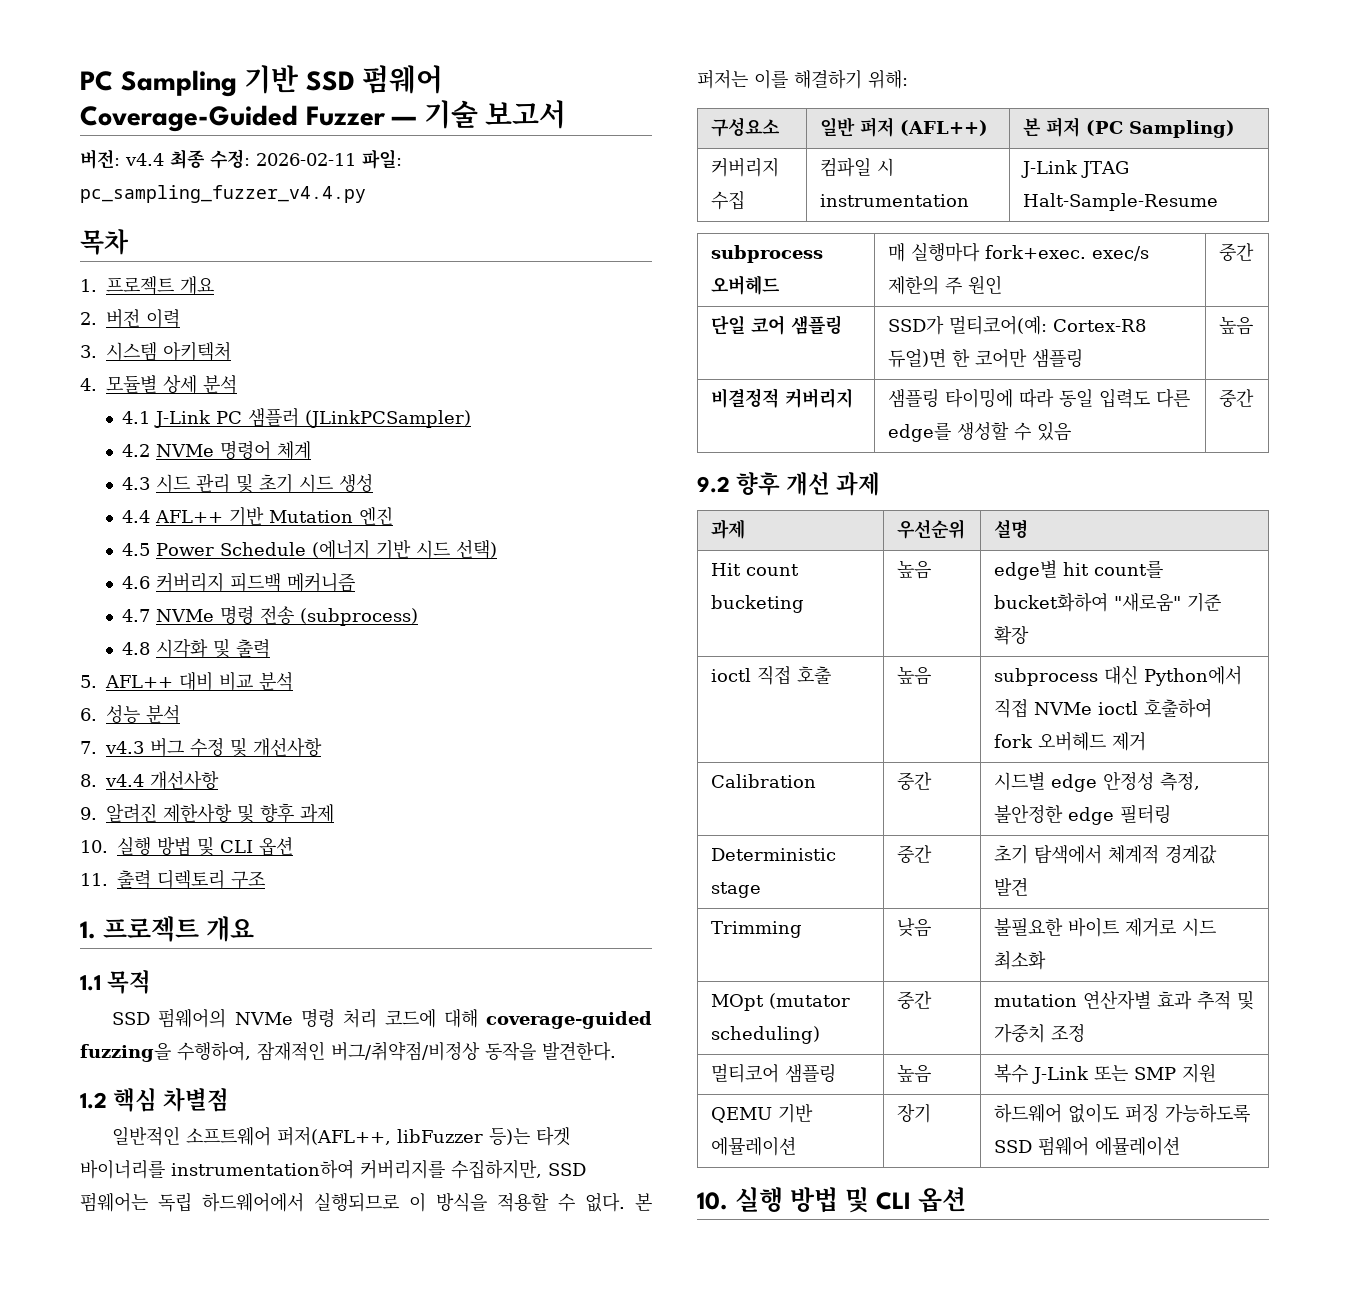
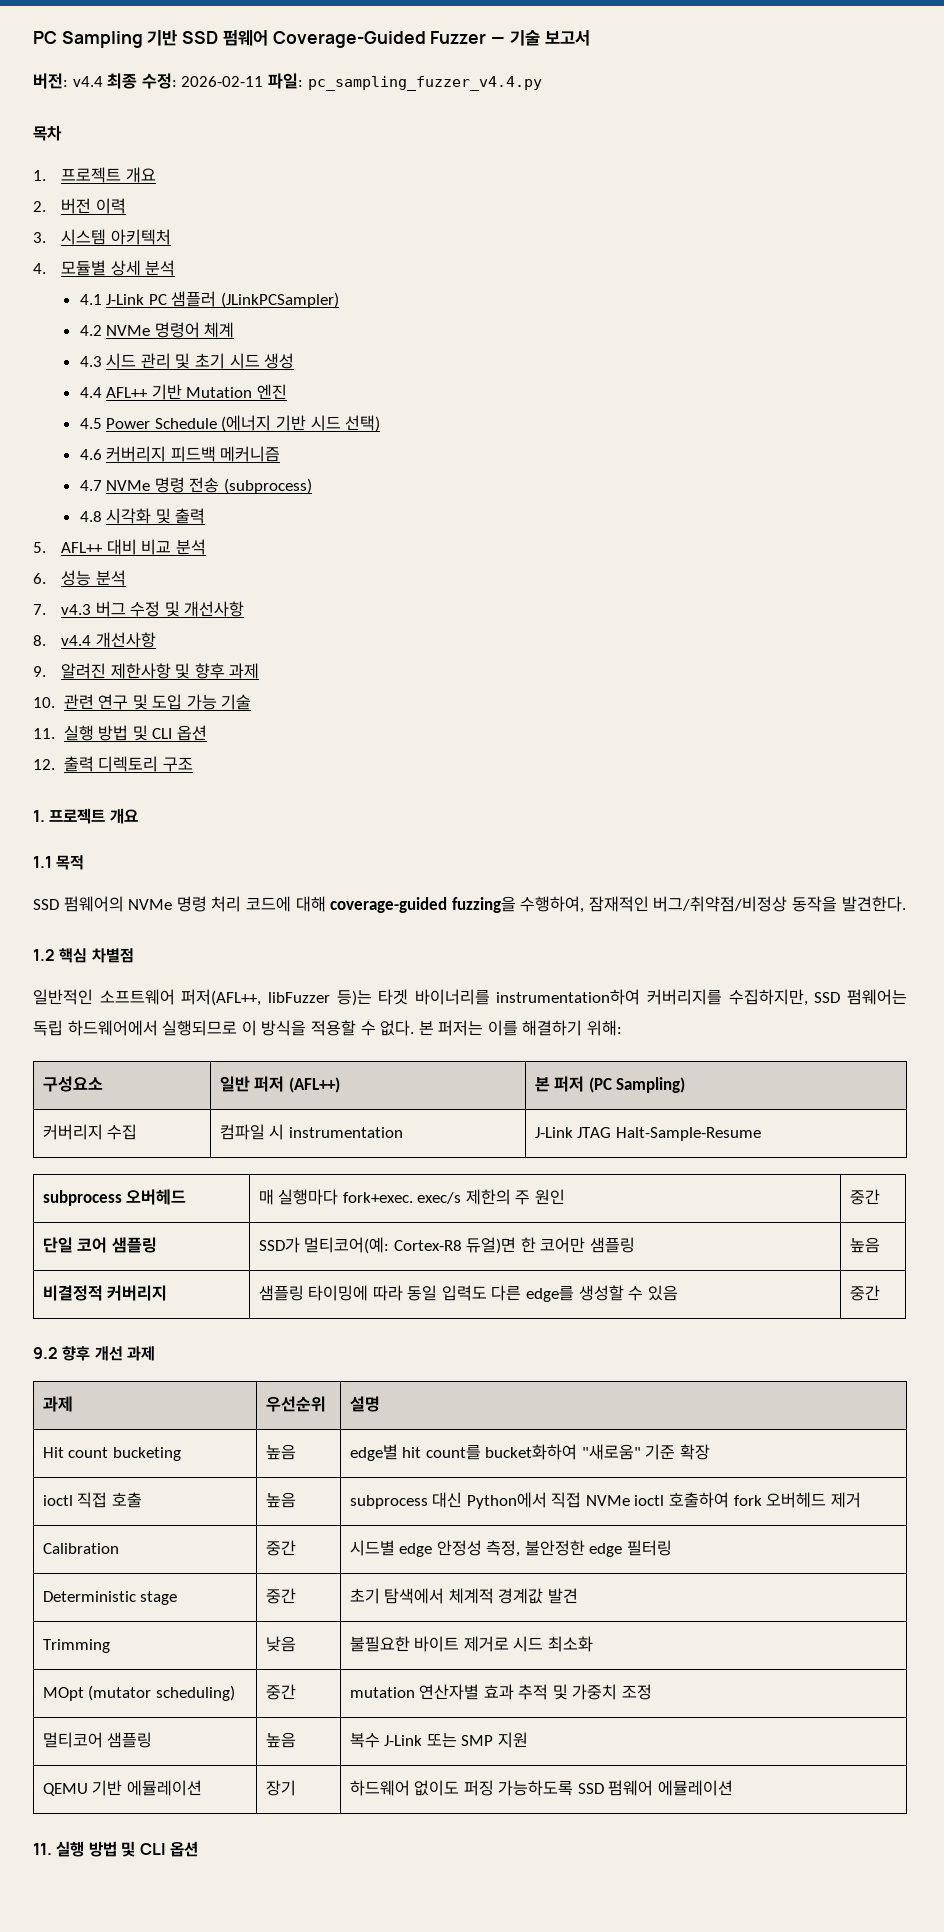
(108, 846) none -> [63,694,252,710] [33,728,55,739] 관련 연구 및 도입 가능 기술 // 11.
[80,873,108,886] 11. -> [33,759,55,770] 12.
[697,1192,728,1210] 10. -> [33,1843,52,1855] 11.

